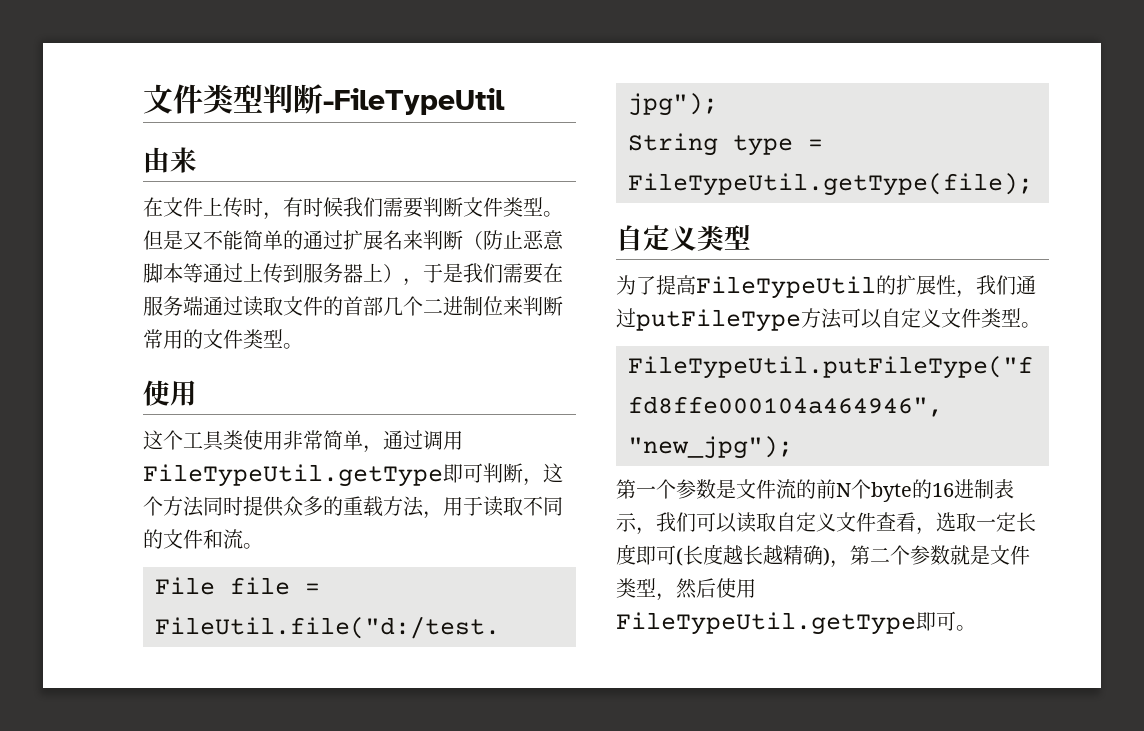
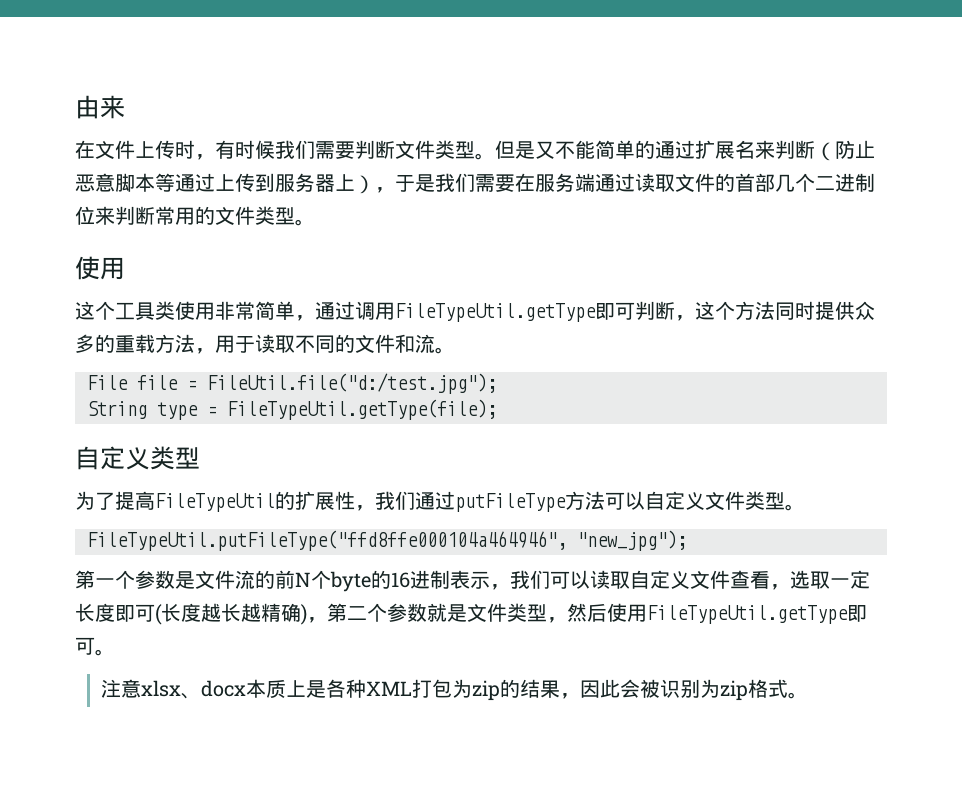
[143,84,505,115] 文件类型判断-FileTypeUtil // -> (75, 107) none
(976, 628) none -> [100,679,808,701] // 注意xlsx、docx本质上是各种XML打包为zip的结果，因此会被识别为zip格式。

